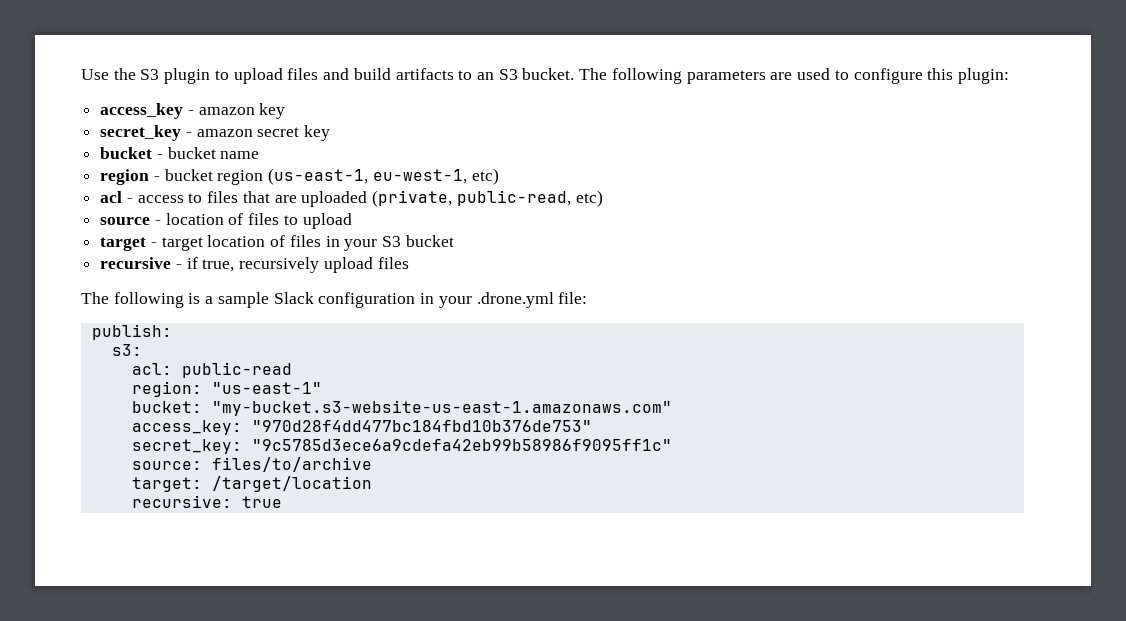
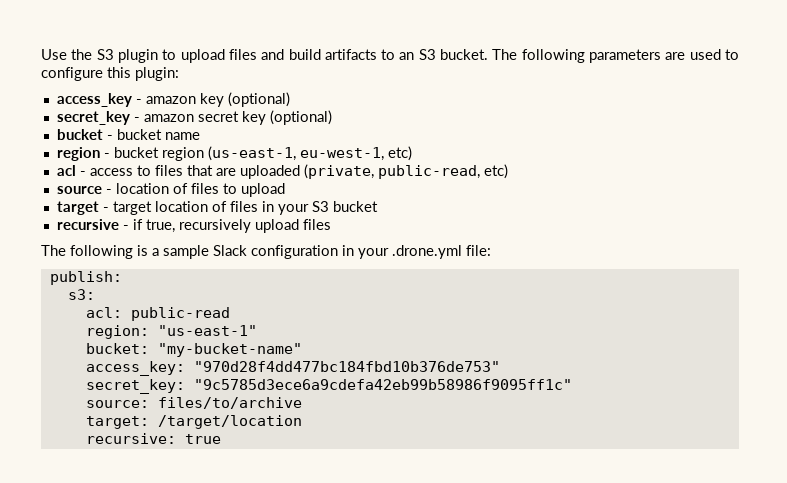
(286, 111) none -> [227,92,290,107] (optional)
(331, 133) none -> [269,110,332,125] (optional)
[211,400,672,416] "my-bucket.s3-website-us-east-1.amazonaws.com" -> [157,343,302,357] "my-bucket-name"

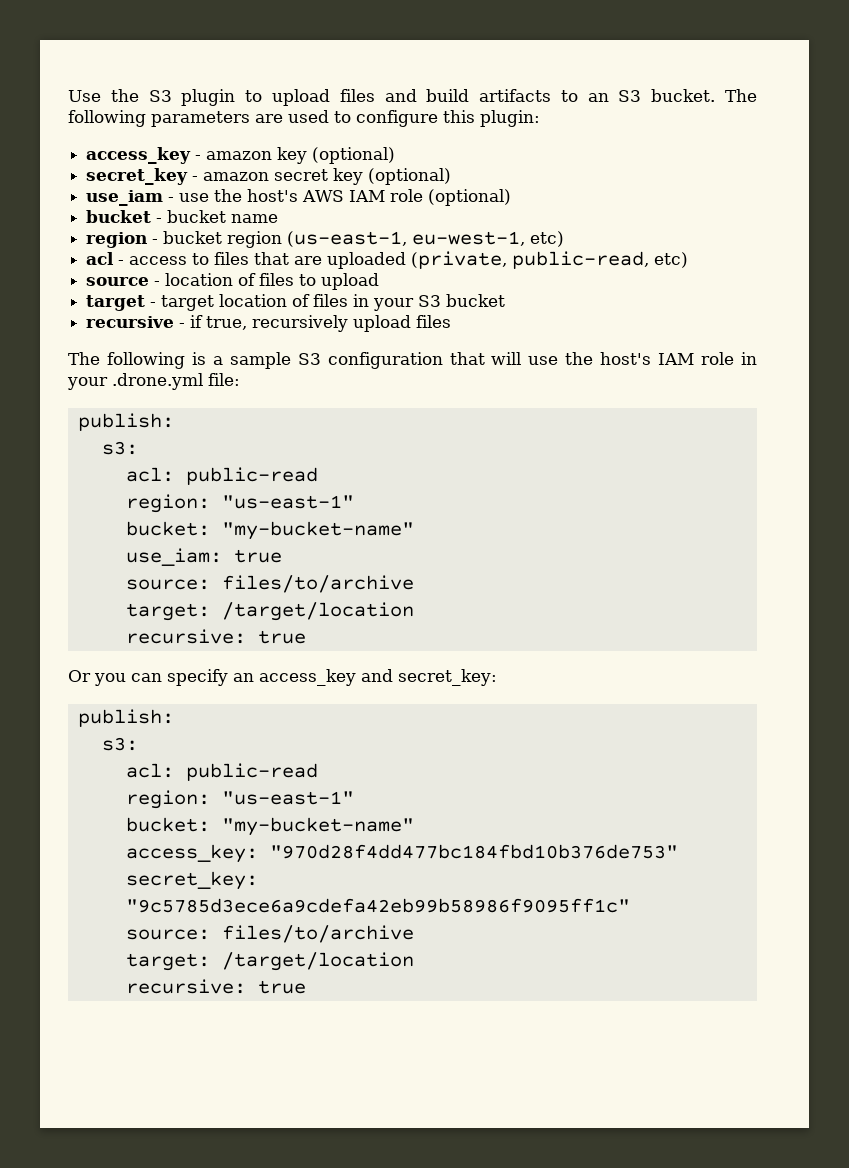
(332, 117) none -> [86,189,512,206] // use_iam - use the host's AWS IAM role (optional)
[213,245,338,259] Slack configuration -> [297,352,735,369] S3 configuration that will use the host's IAM role
(302, 350) none -> [125,548,282,566] [125,575,414,593] [125,602,414,621] [125,629,306,644] [68,669,497,686] [77,709,174,727] [101,737,138,751] [125,763,318,781] [125,790,354,809] [125,817,414,836] // use_iam: true // source: files/to/archive // target: /target/location // recursive: true // Or you can specify an access_key and secret_key: // publish: // s3: // acl: public-read // region: "us-east-1" // bucket: "my-bucket-name"

